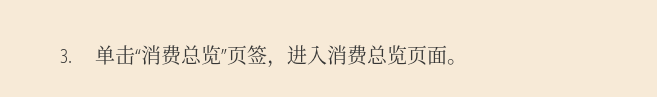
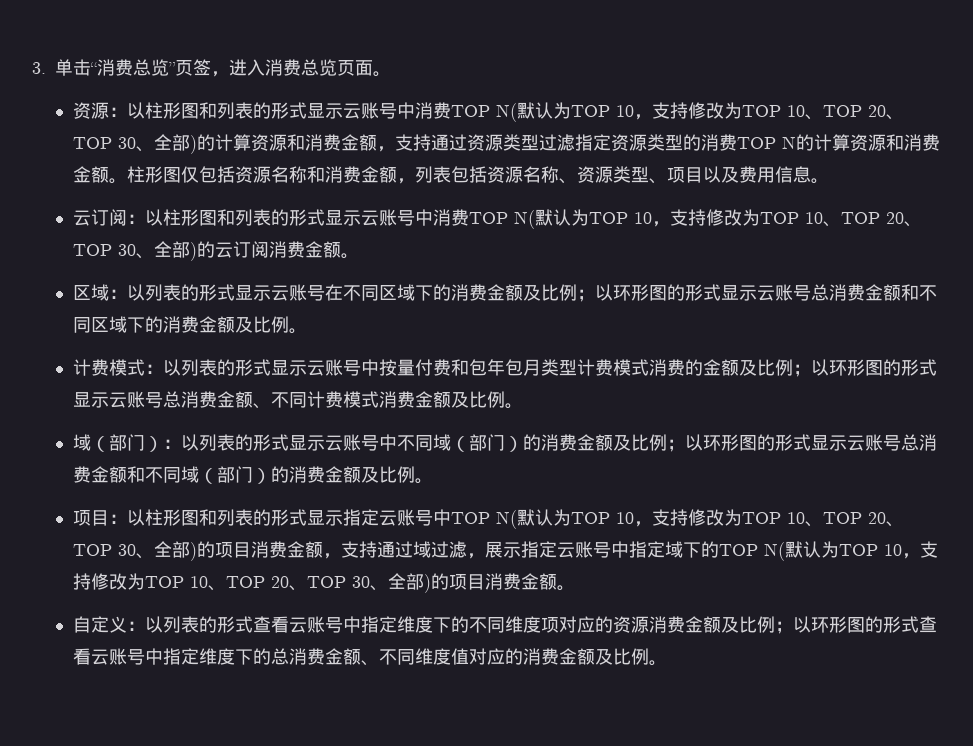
(467, 62) none -> [72,102,904,122] [72,134,940,154] [72,166,829,184] [72,209,922,229] [72,241,359,261] [72,284,937,302] [72,316,307,334] [72,359,937,377] [72,391,523,409] [72,434,937,452] [72,466,433,484] [72,509,904,529] [72,541,938,561] [72,573,575,593] [72,616,937,634] [72,648,667,666] // 资源：以柱形图和列表的形式显示云账号中消费TOP N(默认为TOP 10，支持修改为TOP 10、TOP 20、TOP 30、全部)的计算资源和消费金额，支持通过资源类型过滤指定资源类型的消费TOP N的计算资源和消费金额。柱形图仅包括资源名称和消费金额，列表包括资源名称、资源类型、项目以及费用信息。 // 云订阅：以柱形图和列表的形式显示云账号中消费TOP N(默认为TOP 10，支持修改为TOP 10、TOP 20、TOP 30、全部)的云订阅消费金额。 // 区域：以列表的形式显示云账号在不同区域下的消费金额及比例；以环形图的形式显示云账号总消费金额和不同区域下的消费金额及比例。 // 计费模式：以列表的形式显示云账号中按量付费和包年包月类型计费模式消费的金额及比例；以环形图的形式显示云账号总消费金额、不同计费模式消费金额及比例。 // 域（部门）：以列表的形式显示云账号中不同域（部门）的消费金额及比例；以环形图的形式显示云账号总消费金额和不同域（部门）的消费金额及比例。 // 项目：以柱形图和列表的形式显示指定云账号中TOP N(默认为TOP 10，支持修改为TOP 10、TOP 20、TOP 30、全部)的项目消费金额，支持通过域过滤，展示指定云账号中指定域下的TOP N(默认为TOP 10，支持修改为TOP 10、TOP 20、TOP 30、全部)的项目消费金额。 // 自定义：以列表的形式查看云账号中指定维度下的不同维度项对应的资源消费金额及比例；以环形图的形式查看云账号中指定维度下的总消费金额、不同维度值对应的消费金额及比例。

